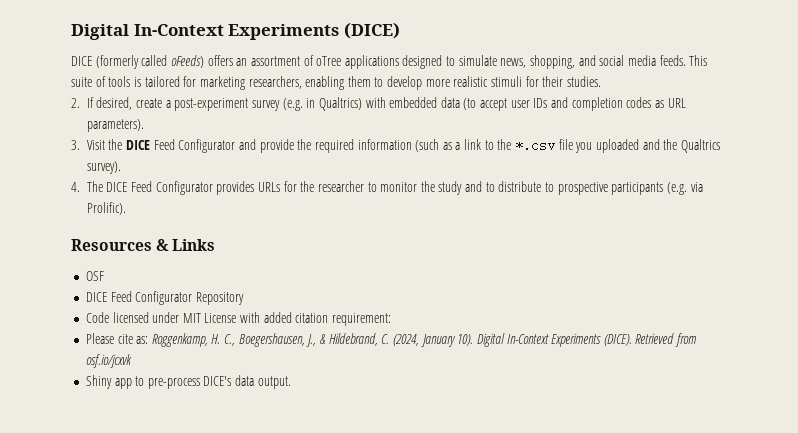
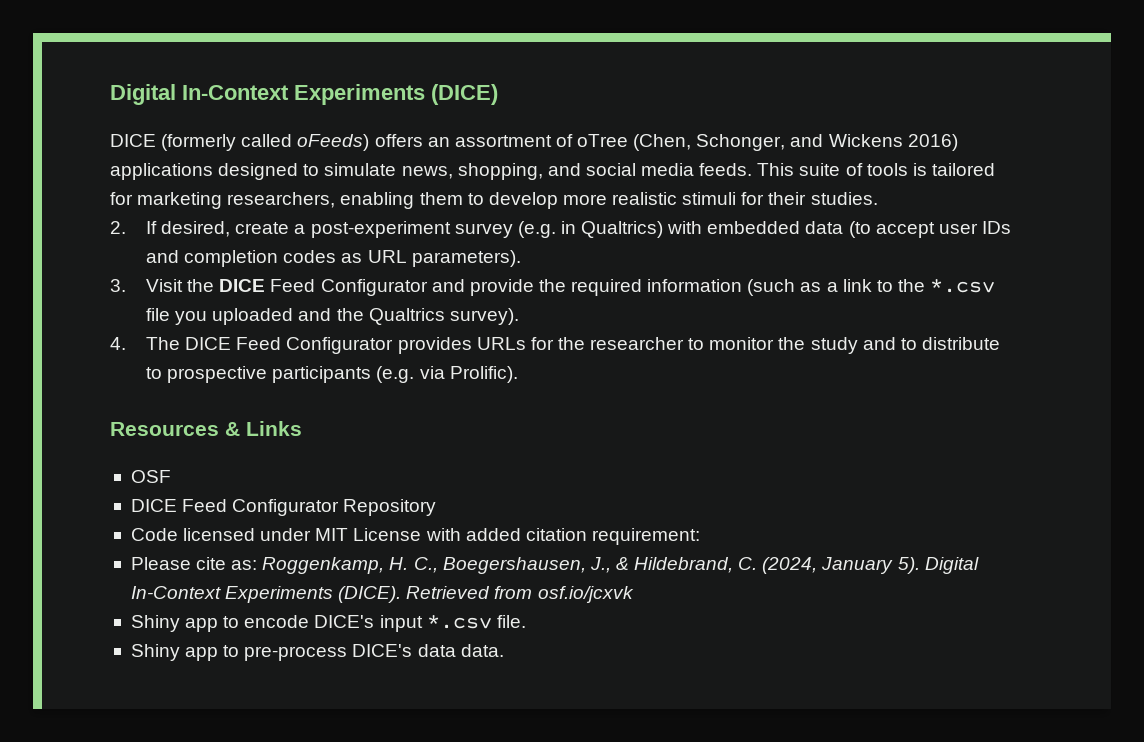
(342, 61) none -> [633,134,958,151] (Chen, Schonger, and Wickens 2016)
[457,334,474,346] 10). -> [897,557,920,574] 5).
(132, 361) none -> [130,615,526,632] // Shiny app to encode DICE's input *.csv file.
[257,376,291,389] output. -> [460,644,504,657] data.

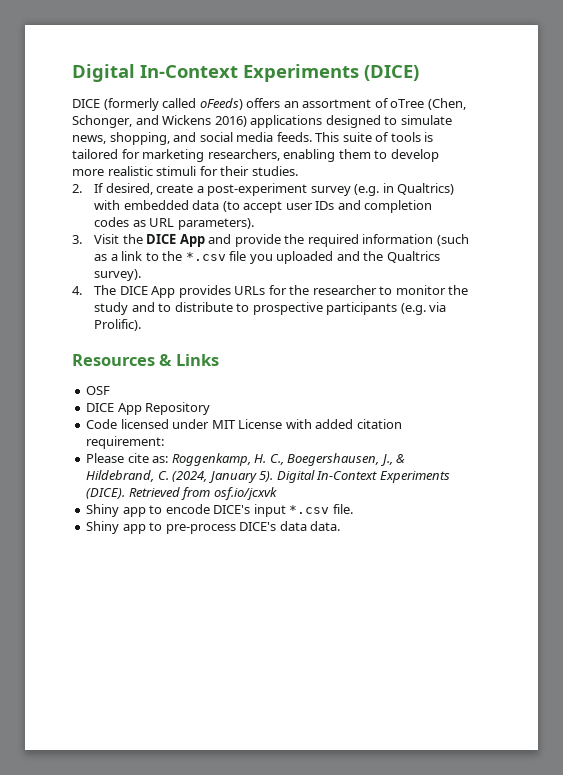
[270,279,428,296] Feed Configurator -> [179,234,205,247] App
[236,337,394,354] Feed Configurator -> [151,286,176,298] App
[182,499,340,516] Feed Configurator -> [117,403,142,415] App

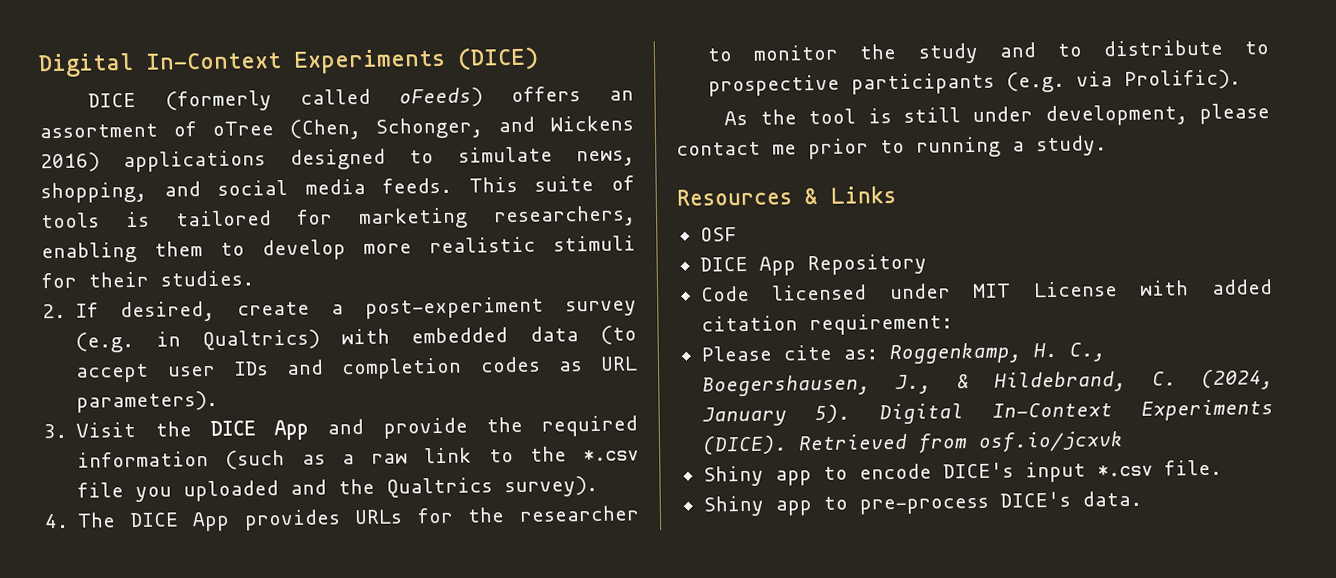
(118, 257) none -> [371,453,409,464] raw
(142, 325) none -> [724,103,1270,127] [676,135,1107,160] // As the tool is still under development, please contact me prior to running a study.
[279,521,307,531] data -> (1071, 499) none

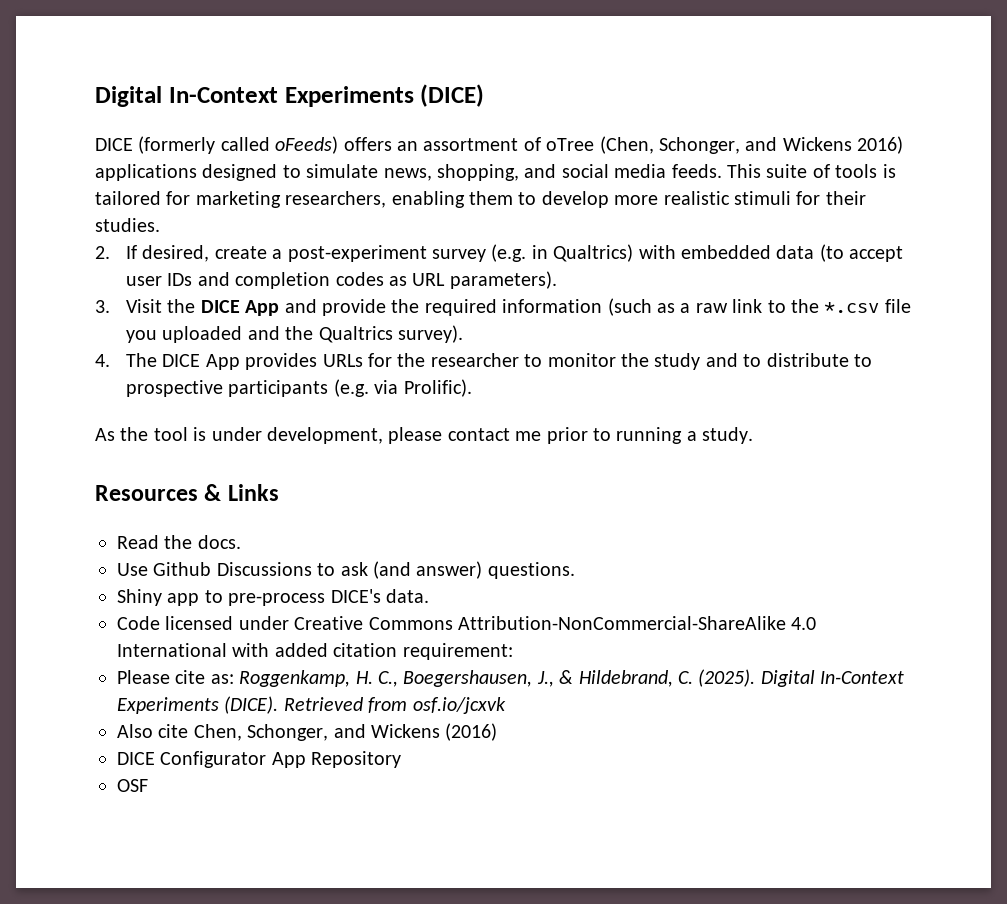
[902,107,961,123] still -> (207, 434) none
[699,227,737,242] [699,253,927,276] [699,281,1118,302] OSF // DICE App Repository // Code licensed under MIT License -> [117,535,241,549] [117,561,575,579] [117,589,429,606] [117,616,817,630] [117,643,227,657] Read the docs. // Use Github Discussions to ask (and answer) questions. // Shiny app to pre-process DICE's data. // Code licensed under Creative Commons Attribution-NonCommercial-ShareAlike 4.0 International
[1201,369,1274,391] [701,404,852,427] (2024, January 5). -> [698,669,756,687] (2025).
[702,459,1222,487] [702,490,1142,517] Shiny app to encode DICE's input *.csv file. // Shiny app to pre-process DICE's data. -> [117,723,498,741] [117,751,402,768] [117,779,148,792] Also cite Chen, Schonger, and Wickens (2016) // DICE Configurator App Repository // OSF

